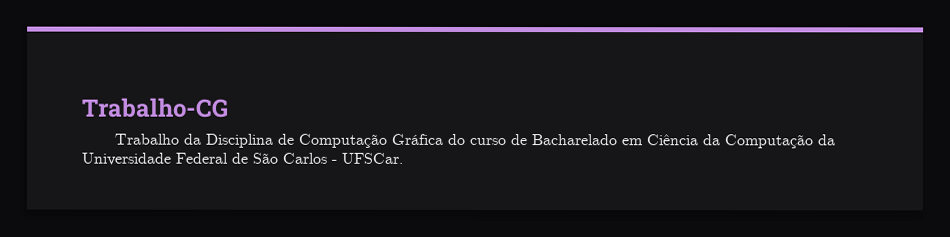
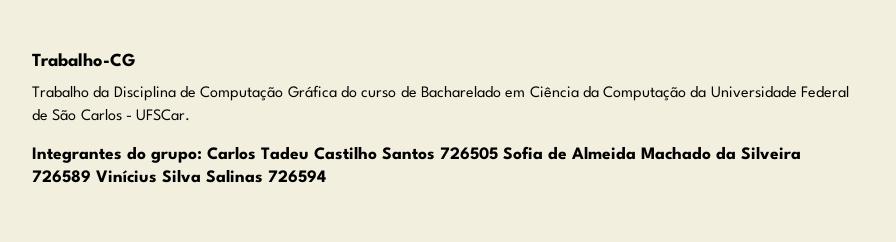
(403, 158) none -> [32,146,801,163] [32,169,326,183] // Integrantes do grupo: Carlos Tadeu Castilho Santos 726505 Sofia de Almeida Machado da Silveira 726589 Vinícius Silva Salinas 726594

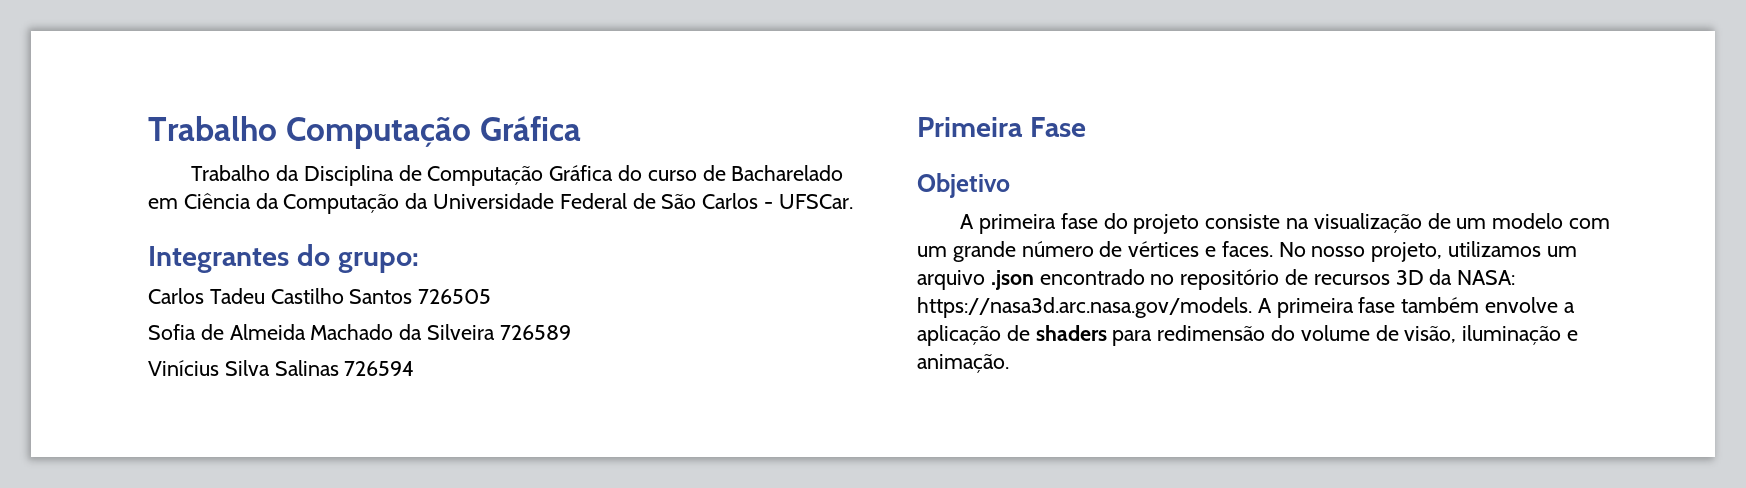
[32,53,136,67] Trabalho-CG -> [148,116,582,149] Trabalho Computação Gráfica
(202, 156) none -> (419, 262) //
(498, 153) none -> (492, 296) //
(91, 176) none -> (571, 332) //
(326, 176) none -> [917,117,1086,137] [917,173,1010,198] [960,213,1611,234] [917,241,1577,262] [917,269,1516,290] [917,297,1575,318] [917,325,1579,346] [917,354,1009,373] // Primeira Fase // Objetivo // A primeira fase do projeto consiste na visualização de um modelo com um grande número de vértices e faces. No nosso projeto, utilizamos um arquivo .json encontrado no repositório de recursos 3D da NASA: https://nasa3d.arc.nasa.gov/models. A primeira fase também envolve a aplicação de shaders para redimensão do volume de visão, iluminação e animação.

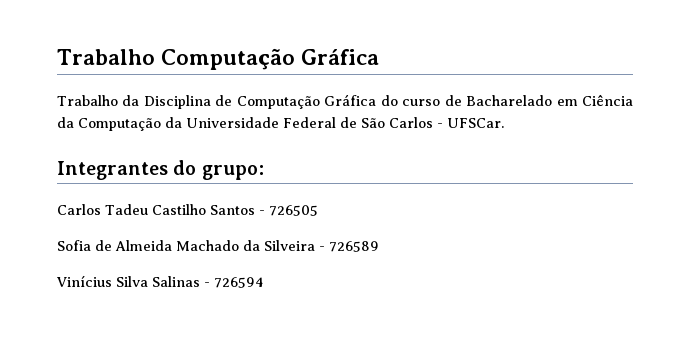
(413, 296) none -> [258,210,265,215] -
(496, 332) none -> [319,246,325,251] -
(339, 368) none -> [204,282,210,287] -
[917,117,1086,137] [917,173,1010,198] [960,213,1611,234] [917,241,1577,262] [917,269,1516,290] [917,297,1575,318] [917,325,1579,346] [917,354,1009,373] // Primeira Fase // Objetivo // A primeira fase do projeto consiste na visualização de um modelo com um grande número de vértices e faces. No nosso projeto, utilizamos um arquivo .json encontrado no repositório de recursos 3D da NASA: https://nasa3d.arc.nasa.gov/models. A primeira fase também envolve a aplicação de shaders para redimensão do volume de visão, iluminação e animação. -> (264, 282) none

